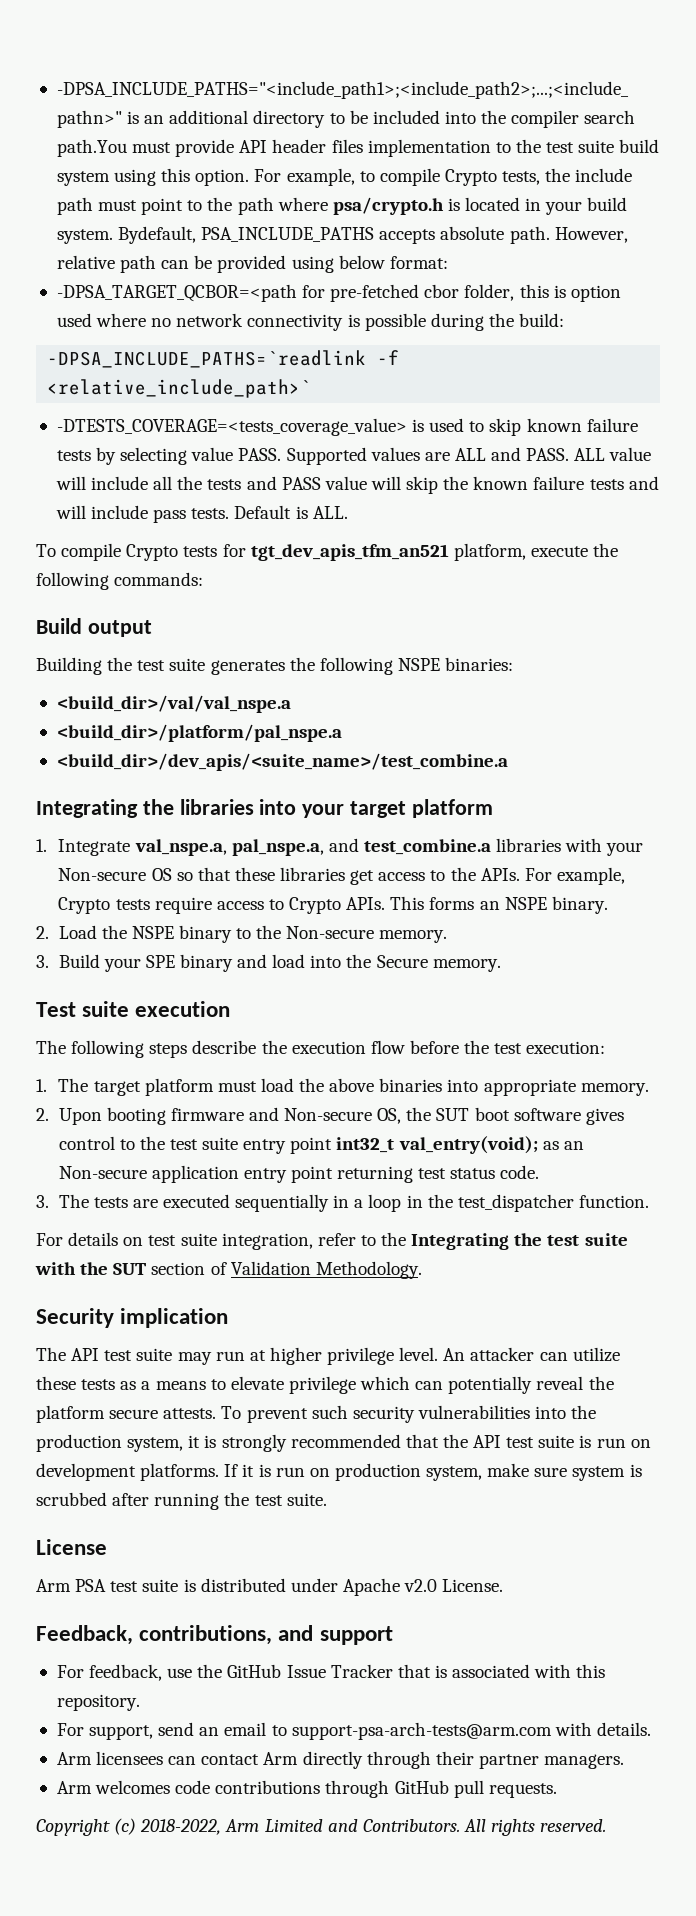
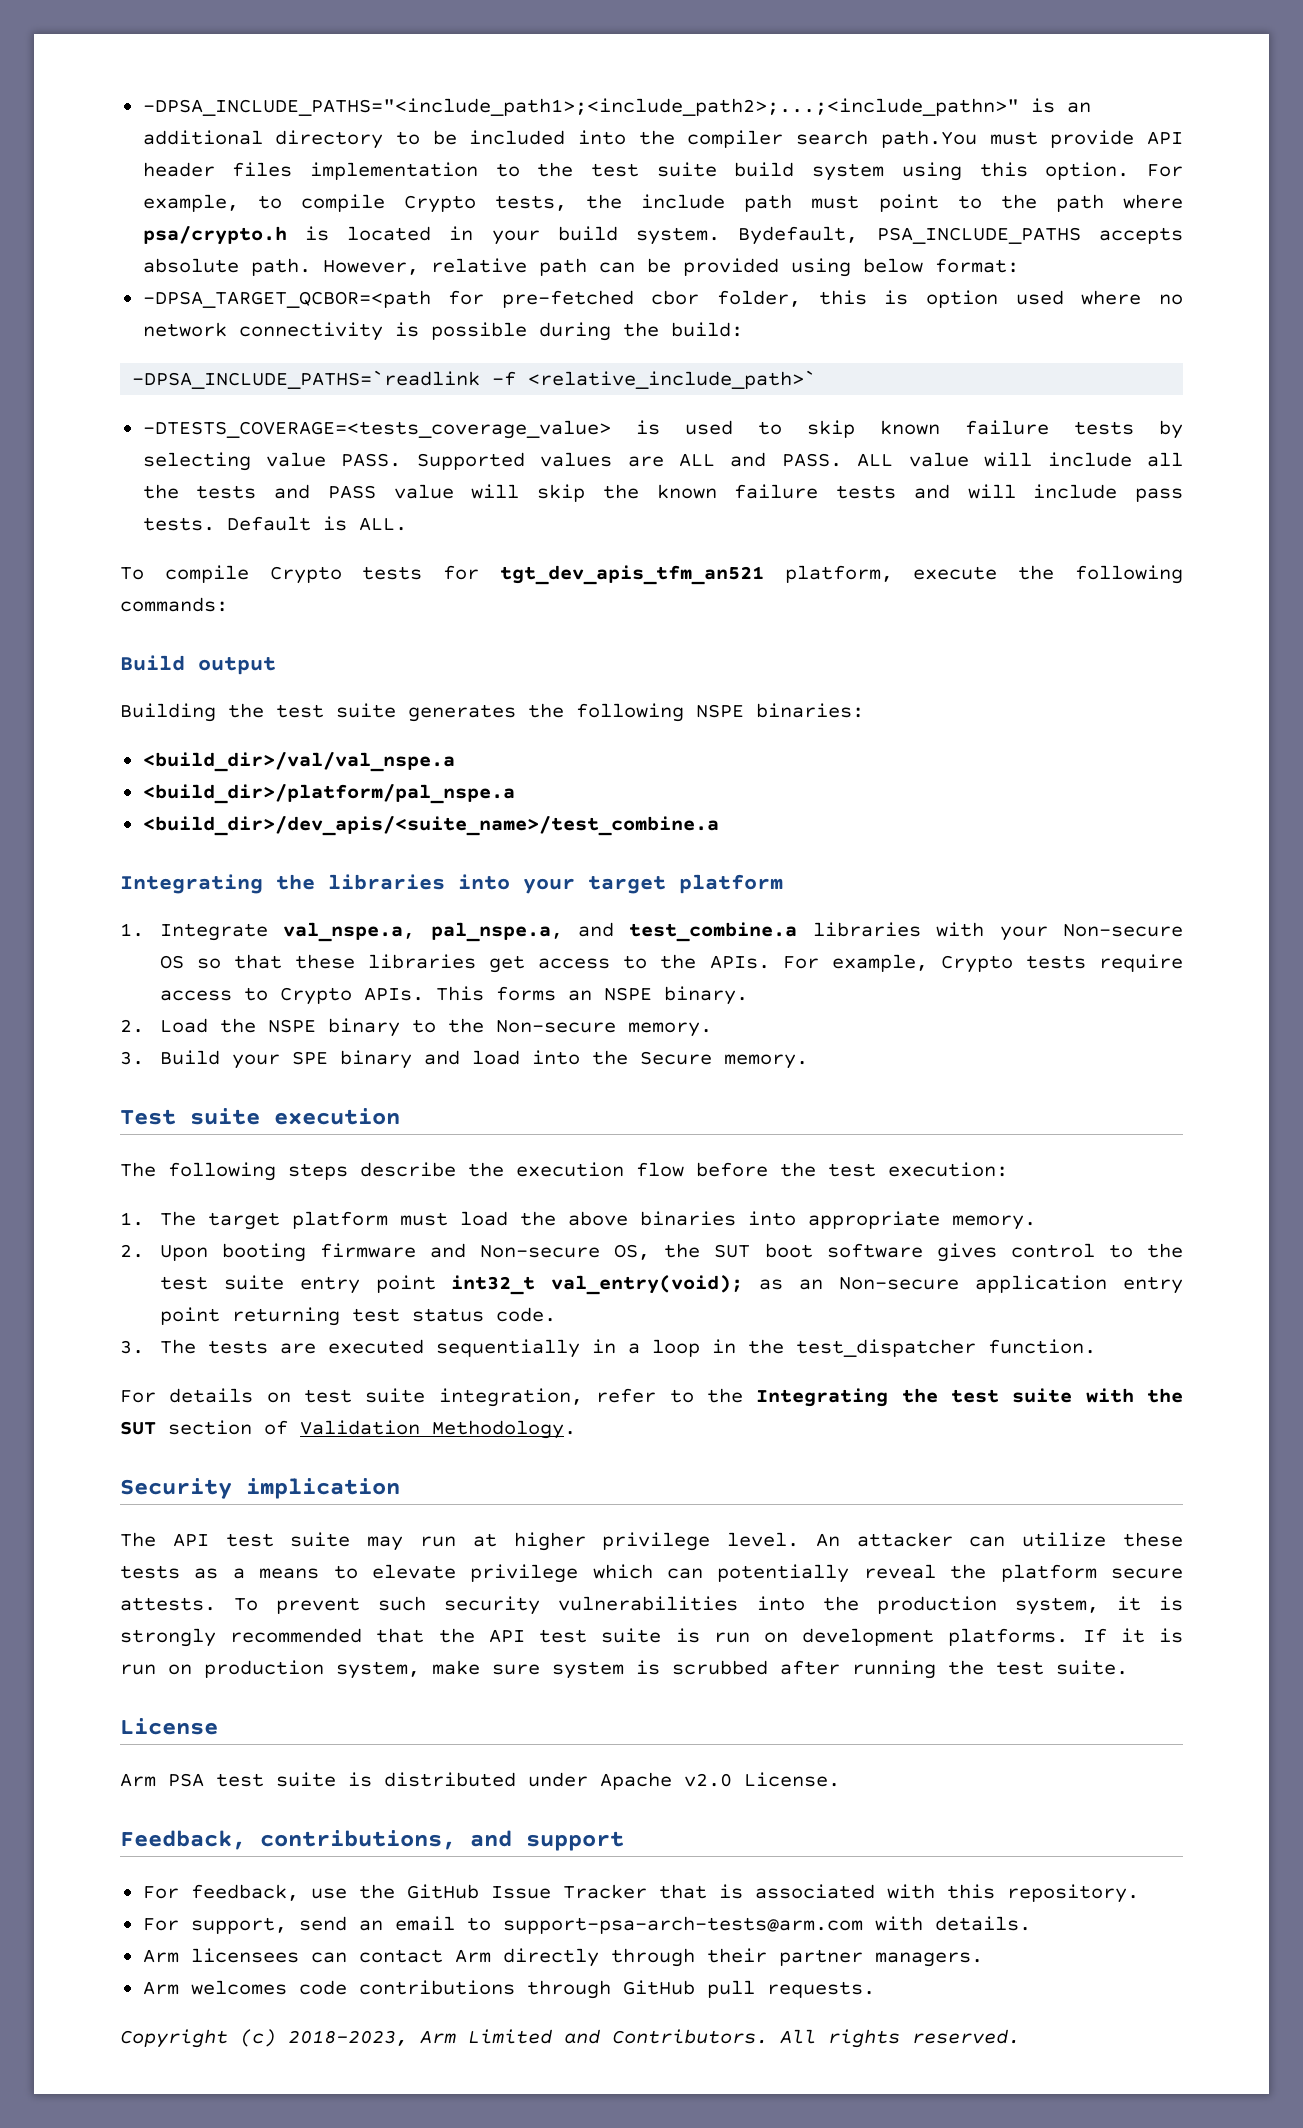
[140,1819,222,1835] 2018-2022, -> [288,2030,408,2046] 2018-2023,

